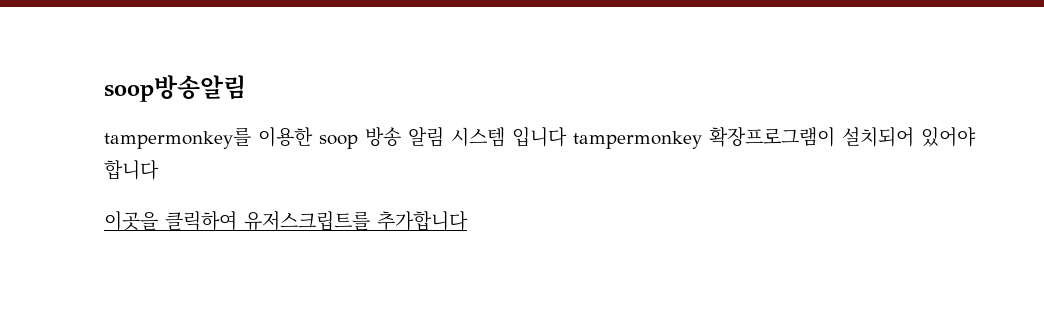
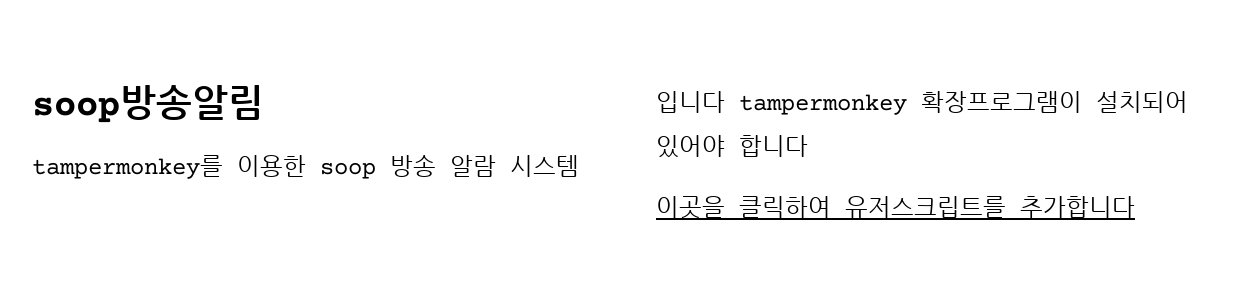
[408,127,444,147] 알림 -> [450,155,496,177] 알람

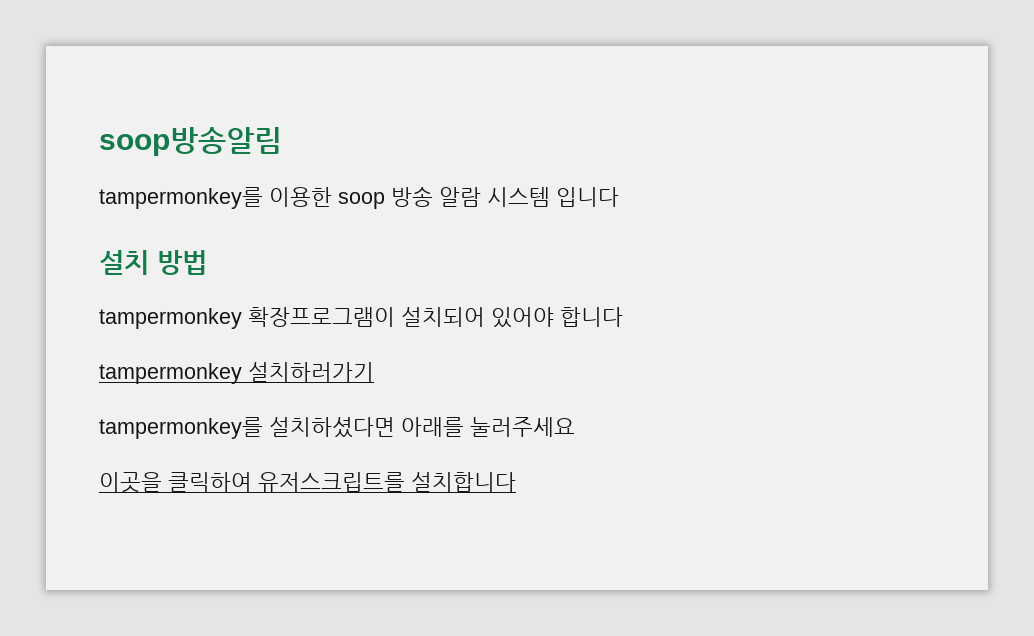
(725, 102) none -> [99,250,207,275] // 설치 방법 //
(808, 146) none -> [99,362,374,384] [99,417,575,439] // tampermonkey 설치하러가기 // tampermonkey를 설치하셨다면 아래를 눌러주세요
[1020,196,1135,218] 추가합니다 -> [411,472,516,492] 설치합니다

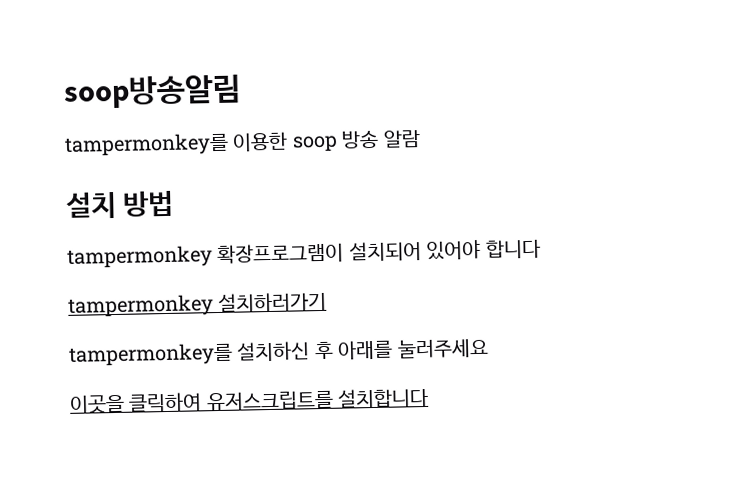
[487,187,619,207] 시스템 입니다 -> (421, 139) none
[269,417,395,438] 설치하셨다면 -> [236,341,334,362] 설치하신 후

